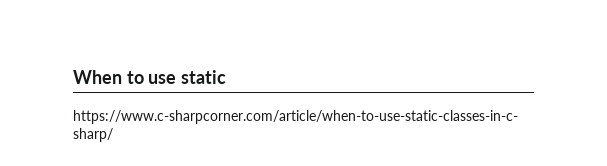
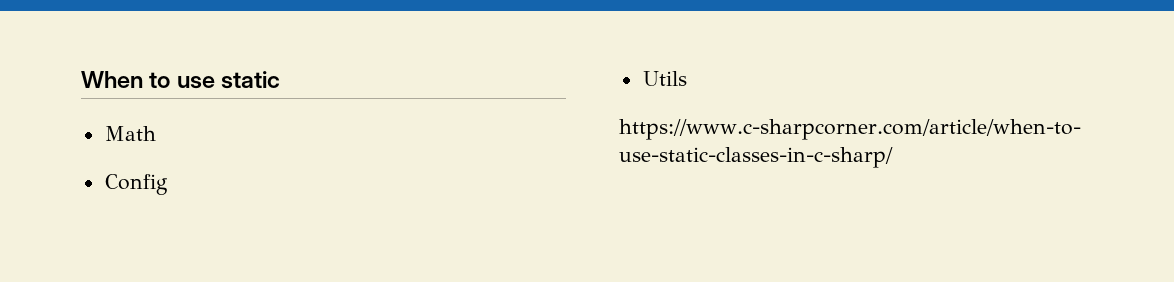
(227, 77) none -> [104,126,156,141] [104,174,168,195] [642,71,687,86] // Math // Config // Utils

